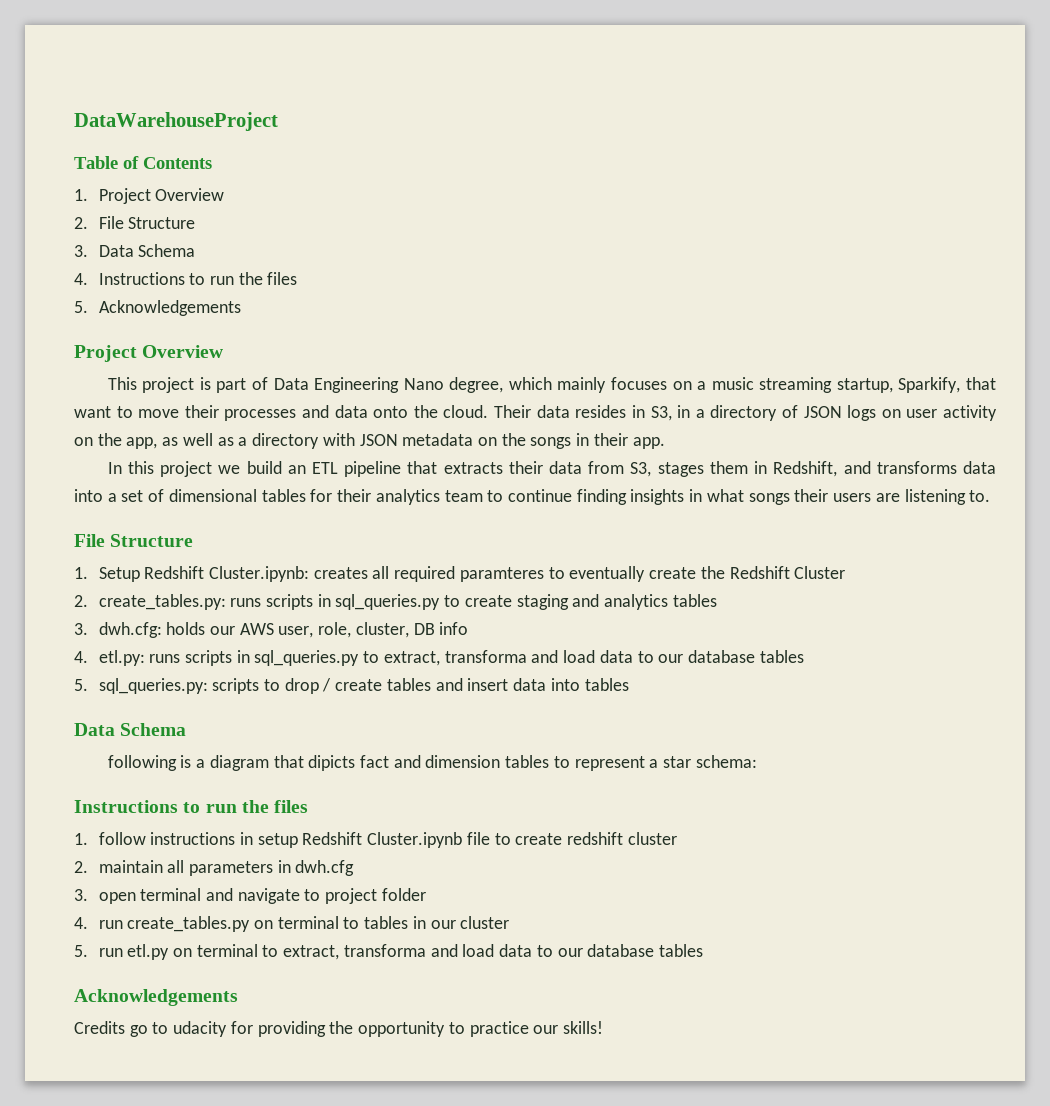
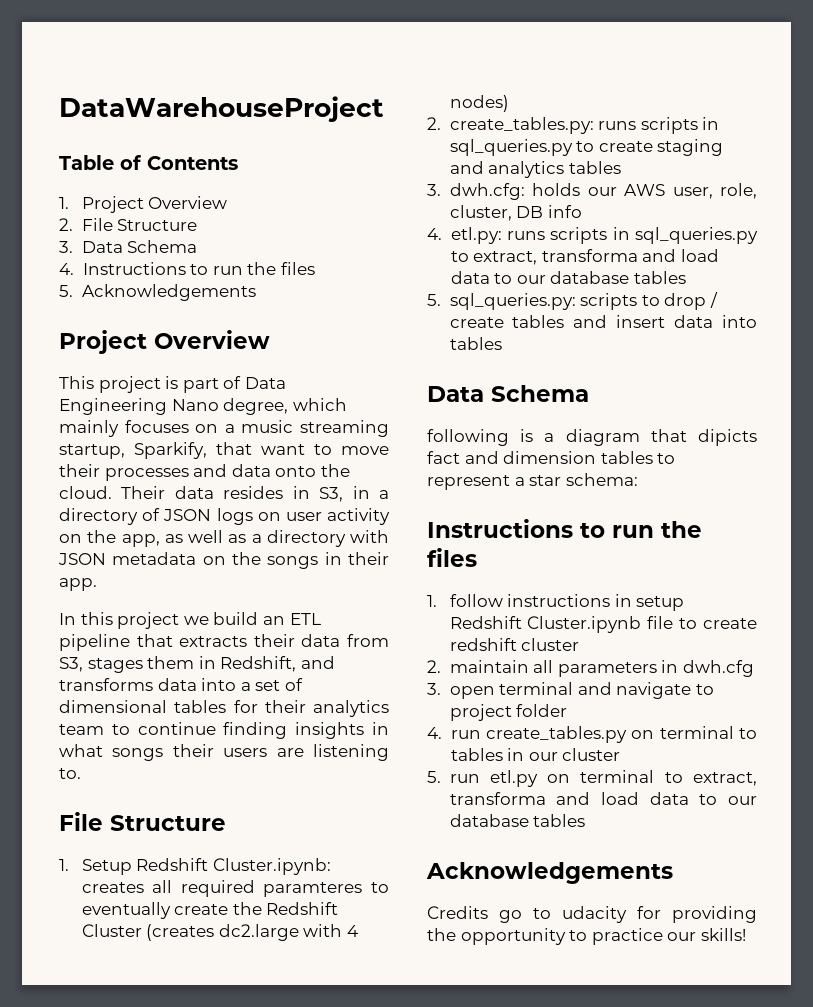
(846, 572) none -> [146,924,358,941] [449,95,509,112] (creates dc2.large with 4 nodes)

